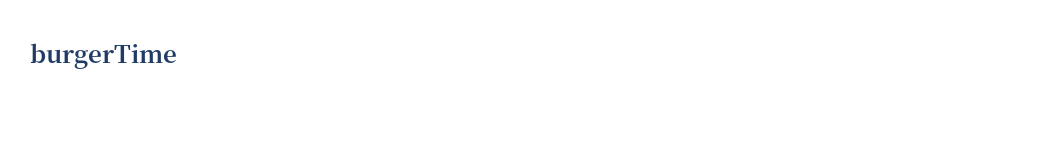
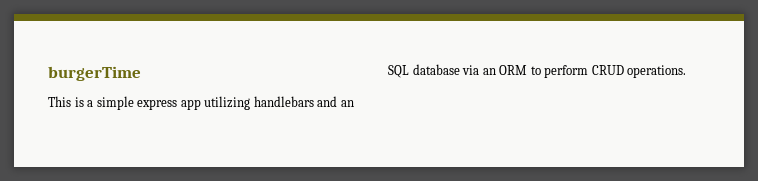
(177, 56) none -> [48,96,354,110] [388,64,687,78] // This is a simple express app utilizing handlebars and an SQL database via an ORM to perform CRUD operations.

